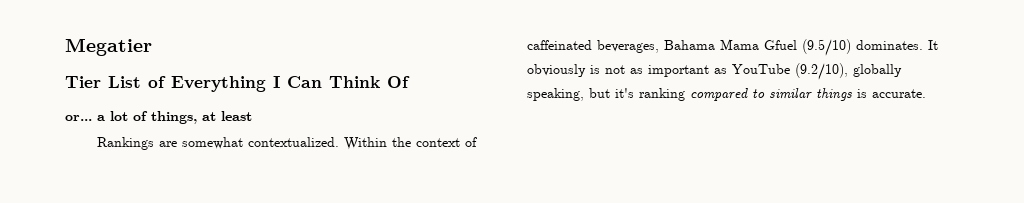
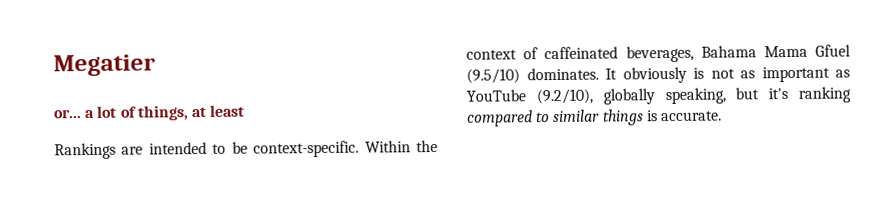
[65,76,410,92] // Tier List of Everything I Can Think Of -> (156, 65) none
[182,137,340,149] somewhat contextualized. -> [148,140,360,158] intended to be context-specific.

